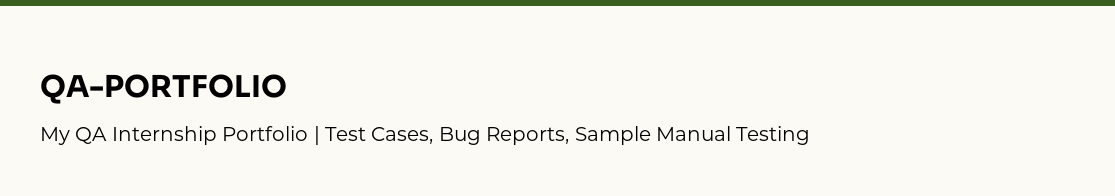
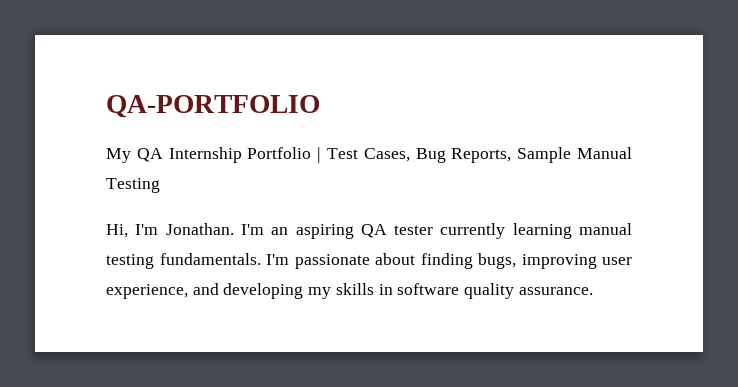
(811, 135) none -> [106,223,633,239] [106,253,632,269] [106,283,593,299] // Hi, I'm Jonathan. I'm an aspiring QA tester currently learning manual testing fundamentals. I'm passionate about finding bugs, improving user experience, and developing my skills in software quality assurance.

